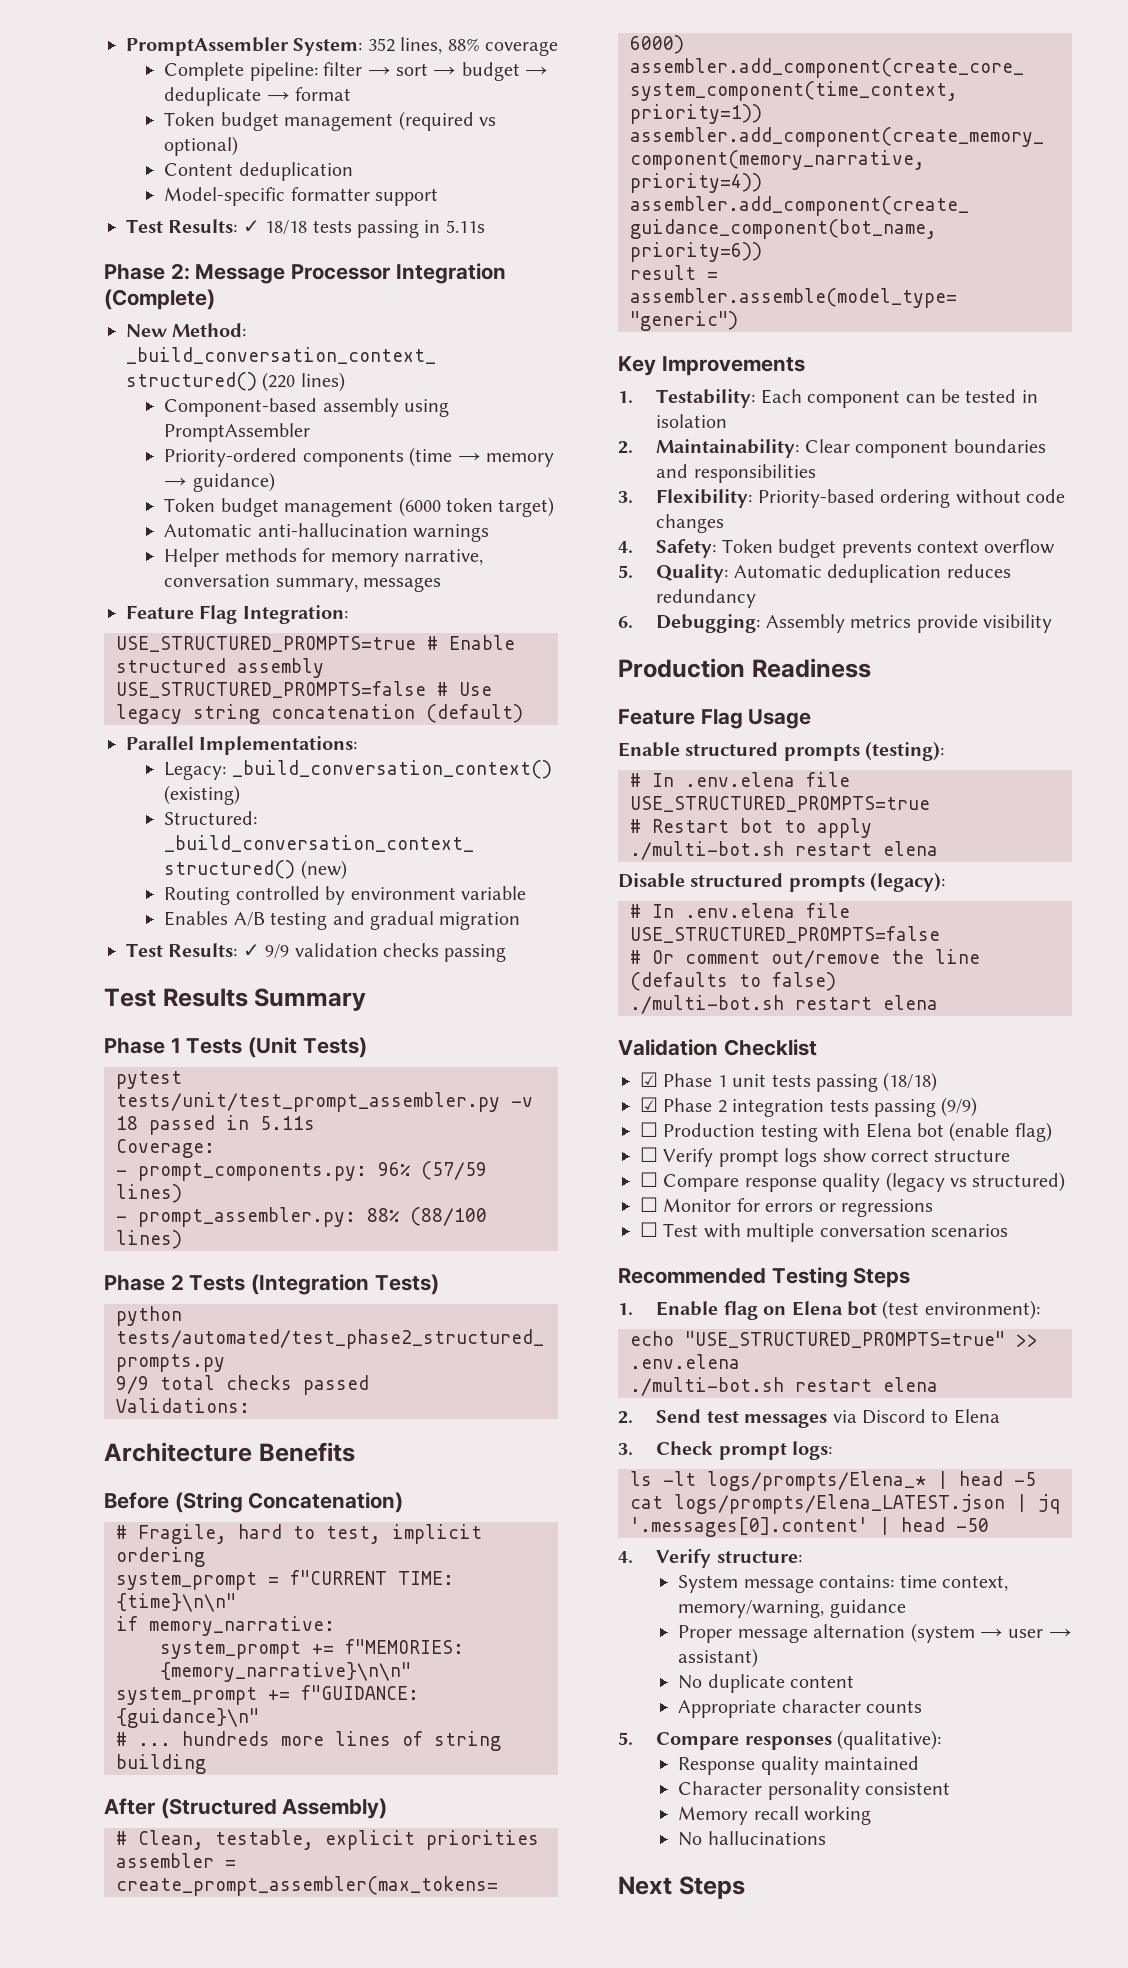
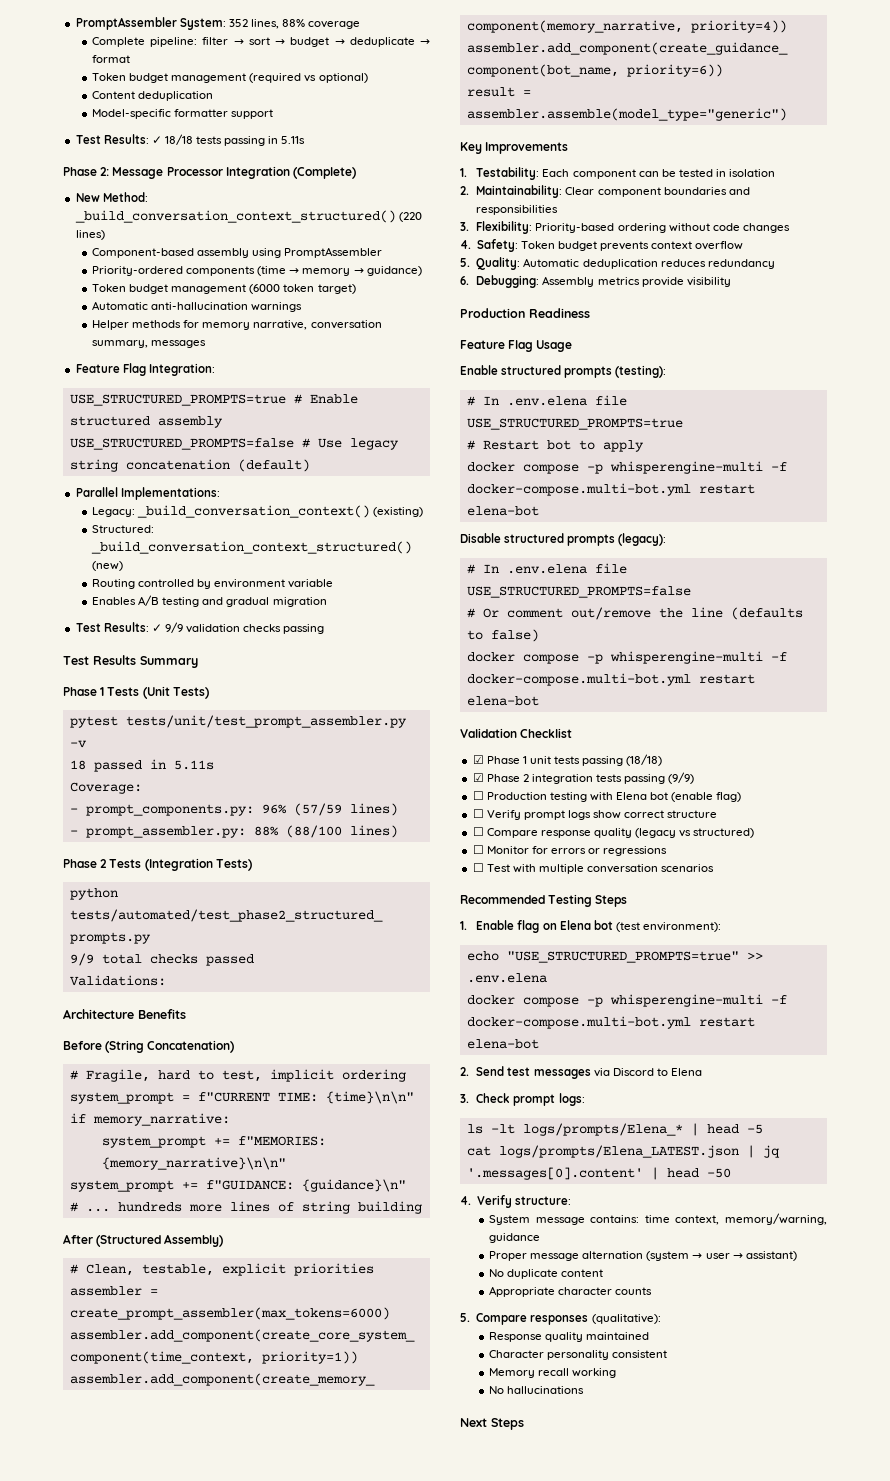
[630,841,938,860] ./multi-bot.sh restart elena -> [466,461,787,474] [466,483,755,496] [466,506,539,516] docker compose -p whisperengine-multi -f docker-compose.multi-bot.yml restart elena-bot
[630,995,938,1014] ./multi-bot.sh restart elena -> [466,651,787,664] [466,673,755,686] [466,696,539,706] docker compose -p whisperengine-multi -f docker-compose.multi-bot.yml restart elena-bot
[630,1377,938,1396] ./multi-bot.sh restart elena -> [466,994,787,1007] [466,1016,755,1029] [466,1039,539,1049] docker compose -p whisperengine-multi -f docker-compose.multi-bot.yml restart elena-bot

